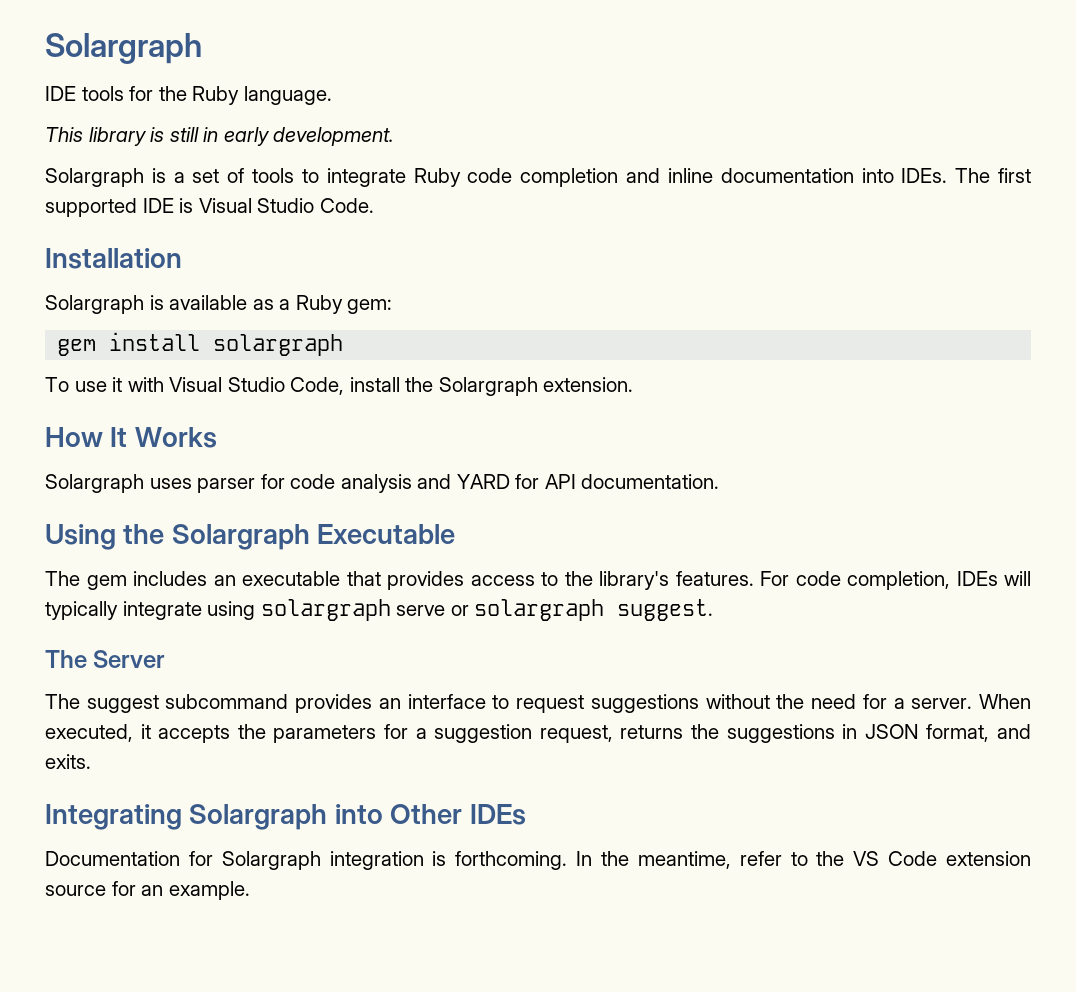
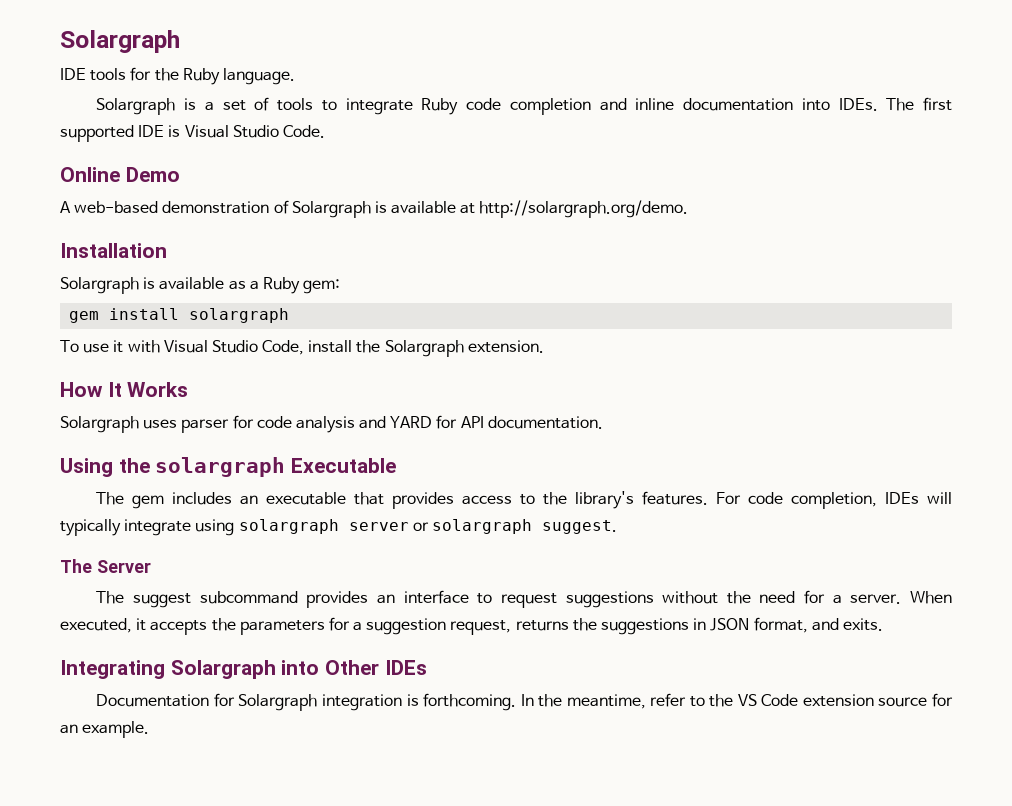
[45,127,395,146] // This library is still in early development. -> (295, 76) none
(374, 205) none -> [60,167,180,182] [60,200,689,218] // Online Demo // A web-based demonstration of Solargraph is available at http://solargraph.org/demo.
[171,524,310,550] Solargraph -> [155,457,286,477] solargraph
[396,605,446,616] serve -> [348,522,409,531] server

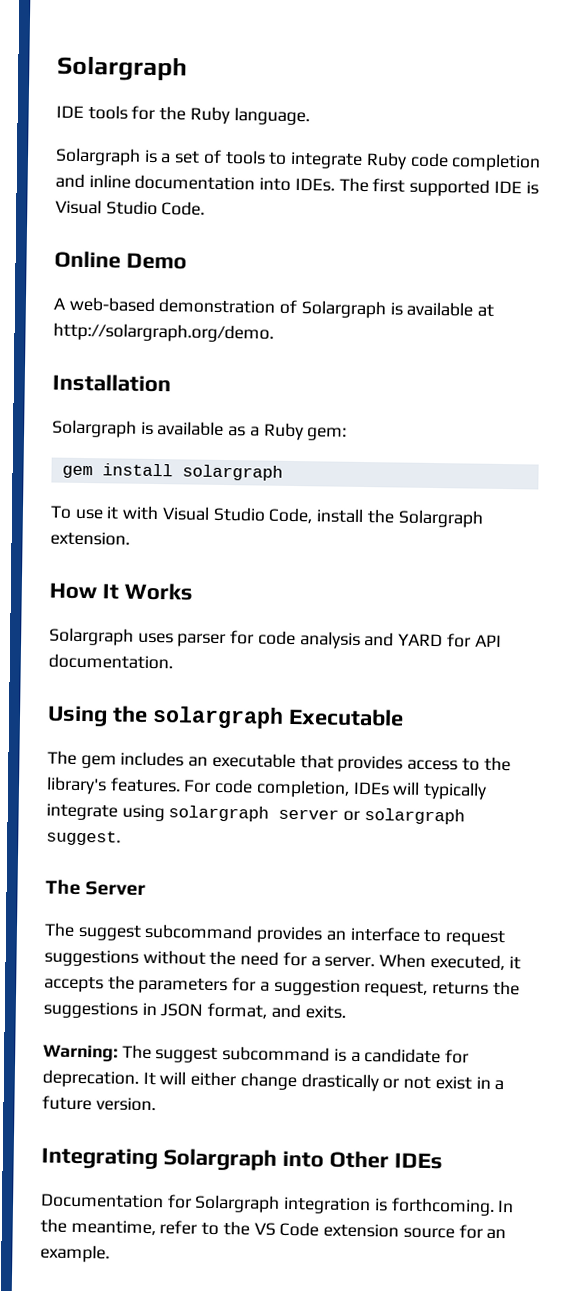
(883, 624) none -> [43,1044,470,1064] [42,1069,505,1092] [42,1095,156,1112] // Warning: The suggest subcommand is a candidate for deprecation. It will either change drastically or not exist in a future version.

